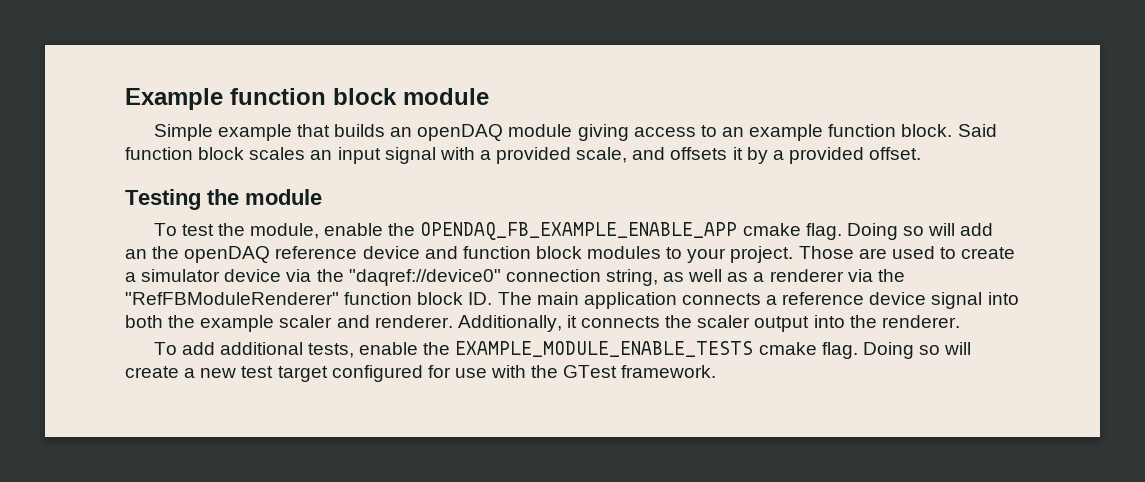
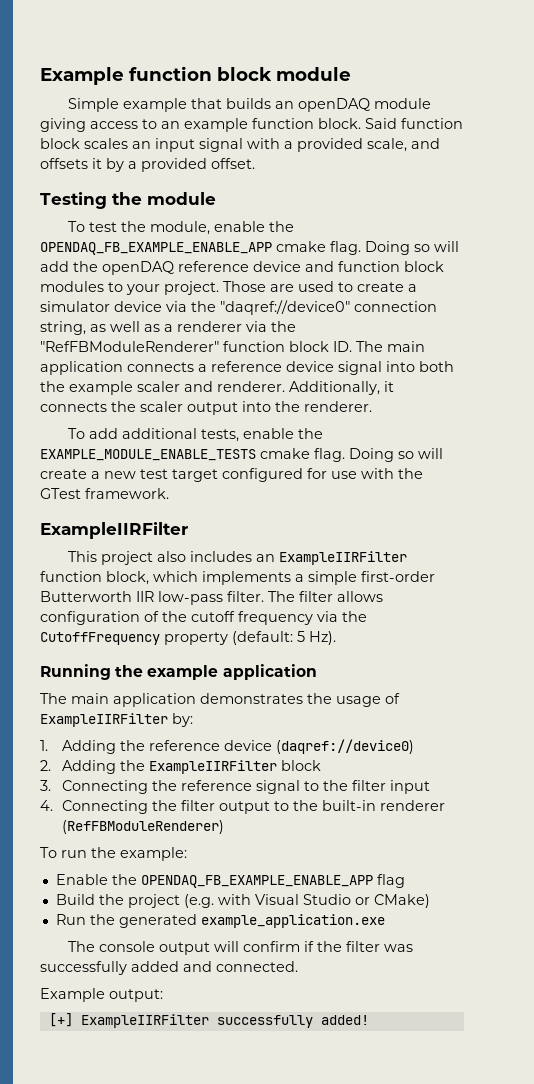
[125,249,147,259] an -> (69, 266) none
(717, 371) none -> [40,522,188,539] [68,551,408,565] [40,571,435,585] [40,591,383,605] [40,611,367,625] [40,631,336,645] [40,664,317,680] [40,693,400,707] [40,713,193,727] [40,739,414,754] [40,760,321,774] [40,780,430,794] [40,800,445,814] [61,820,224,834] [40,847,187,861] [55,874,405,888] [55,894,430,908] [55,914,385,928] [68,941,414,955] [40,961,298,975] [40,988,163,1002] [48,1013,369,1028] // ExampleIIRFilter // This project also includes an ExampleIIRFilter function block, which implements a simple first-order Butterworth IIR low-pass filter. The filter allows configuration of the cutoff frequency via the CutoffFrequency property (default: 5 Hz). // Running the example application // The main application demonstrates the usage of ExampleIIRFilter by: // 1. Adding the reference device (daqref://device0) // 2. Adding the ExampleIIRFilter block // 3. Connecting the reference signal to the filter input // 4. Connecting the filter output to the built-in renderer (RefFBModuleRenderer) // To run the example: // Enable the OPENDAQ_FB_EXAMPLE_ENABLE_APP flag // Build the project (e.g. with Visual Studio or CMake) // Run the generated example_application.exe // The console output will confirm if the filter was successfully added and connected. // Example output: // [+] ExampleIIRFilter successfully added!

